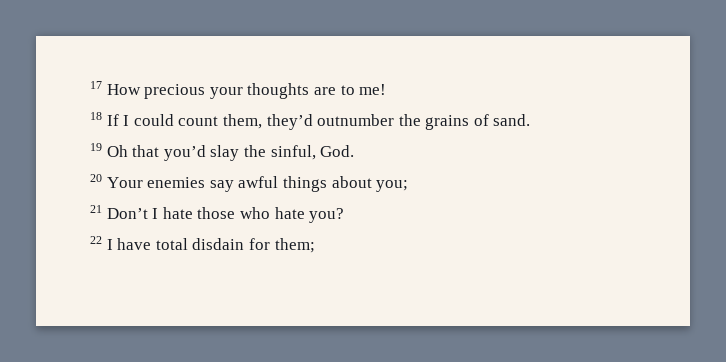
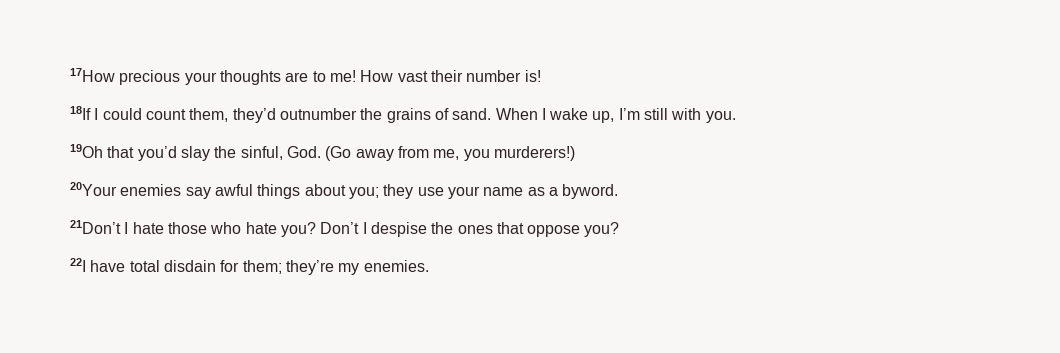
[90,81,141,95] 17 How -> [70,68,115,82] 17How
[90,112,119,126] // 18 If -> [360,70,541,82] [70,106,91,120] How vast their number is! // 18If
[90,143,128,157] // 19 Oh -> [495,108,736,123] [70,144,103,158] When I wake up, I’m still with you. // 19Oh
[90,174,143,188] // 20 Your -> [325,146,575,161] [70,182,117,196] (Go away from me, you murderers!) // 20Your
[90,205,148,219] // 21 Don’t -> [383,184,619,199] [70,220,121,234] they use your name as a byword. // 21Don’t
[90,236,113,250] // 22 I -> [320,222,620,237] [70,258,86,272] Don’t I despise the ones that oppose you? // 22I
(315, 245) none -> [285,260,429,275] they’re my enemies.

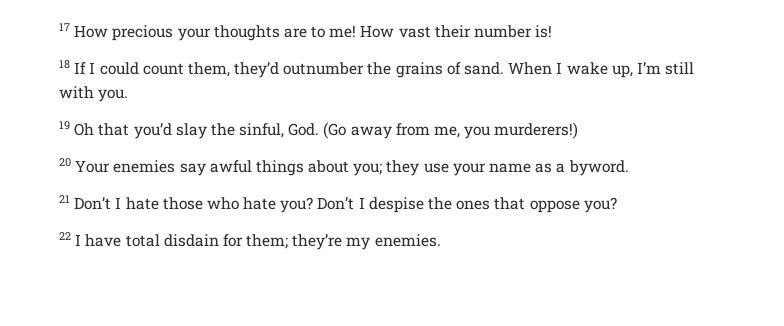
[70,68,115,82] 17How -> [59,23,109,38] 17 How
[70,106,91,120] 18If -> [59,60,87,74] 18 If
[70,144,103,158] 19Oh -> [59,121,95,136] 19 Oh
[70,182,117,196] 20Your -> [59,158,111,173] 20 Your
[70,220,121,234] 21Don’t -> [59,195,112,210] 21 Don’t
[70,258,86,272] 22I -> [59,232,82,246] 22 I

